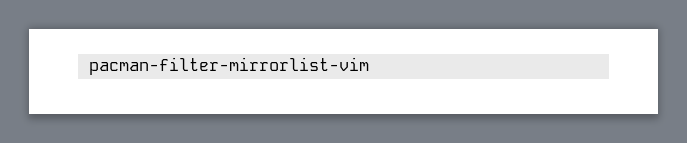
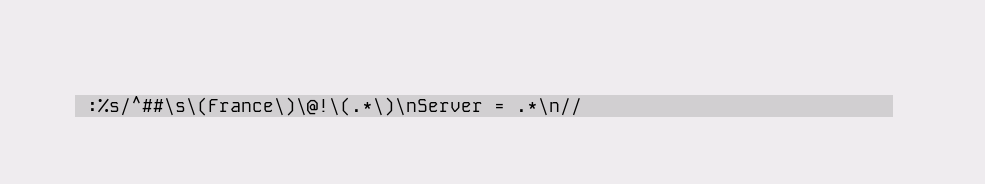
[88,57,369,75] pacman-filter-mirrorlist-vim -> [86,96,582,116] :%s/^##\s\(France\)\@!\(.*\)\nServer = .*\n//

